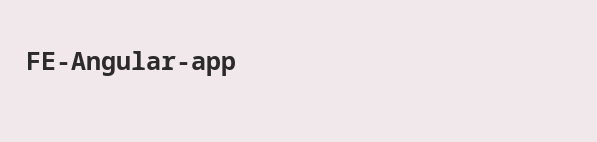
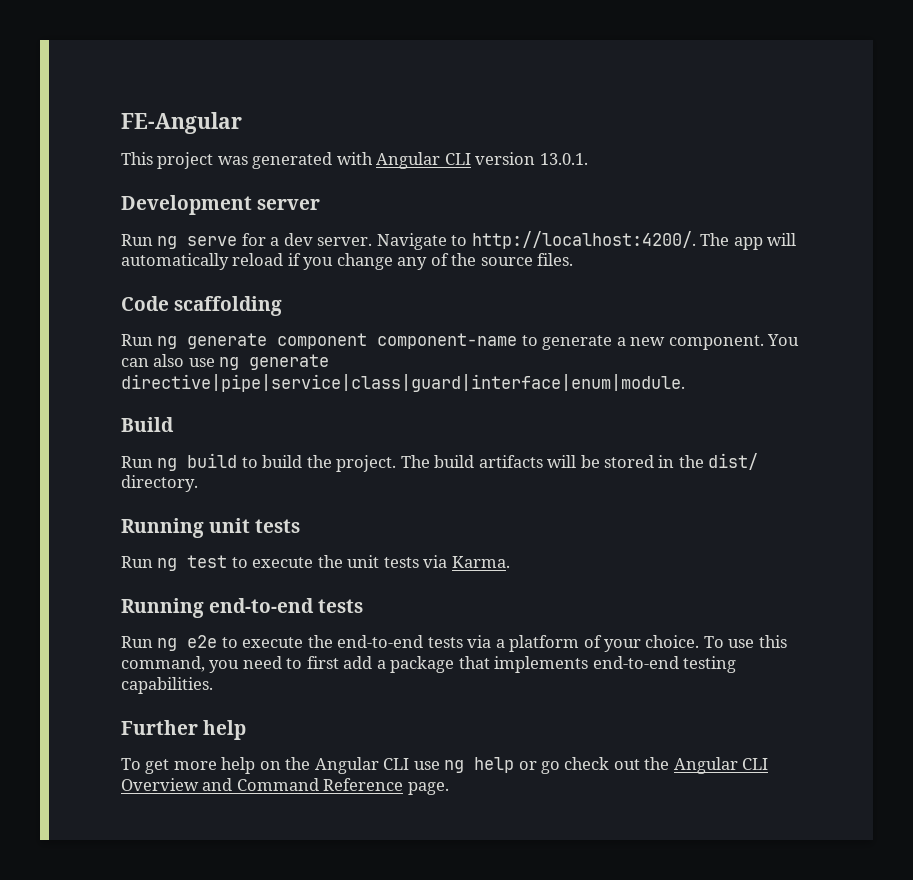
[26,51,236,76] FE-Angular-app -> [121,112,242,134] [121,152,588,169] [121,195,321,215] [121,231,797,250] [121,253,574,270] [121,296,283,316] [121,333,800,350] [121,354,330,370] [121,374,685,392] [121,417,174,432] [121,453,759,472] [121,475,198,492] [121,518,301,538] [121,555,510,571] [121,598,364,618] [121,635,787,652] [121,656,737,673] [121,677,213,694] [121,720,247,740] [121,757,769,774] [121,778,449,795] FE-Angular // This project was generated with Angular CLI version 13.0.1. // Development server // Run ng serve for a dev server. Navigate to http://localhost:4200/. The app will automatically reload if you change any of the source files. // Code scaffolding // Run ng generate component component-name to generate a new component. You can also use ng generate directive|pipe|service|class|guard|interface|enum|module. // Build // Run ng build to build the project. The build artifacts will be stored in the dist/ directory. // Running unit tests // Run ng test to execute the unit tests via Karma. // Running end-to-end tests // Run ng e2e to execute the end-to-end tests via a platform of your choice. To use this command, you need to first add a package that implements end-to-end testing capabilities. // Further help // To get more help on the Angular CLI use ng help or go check out the Angular CLI Overview and Command Reference page.

